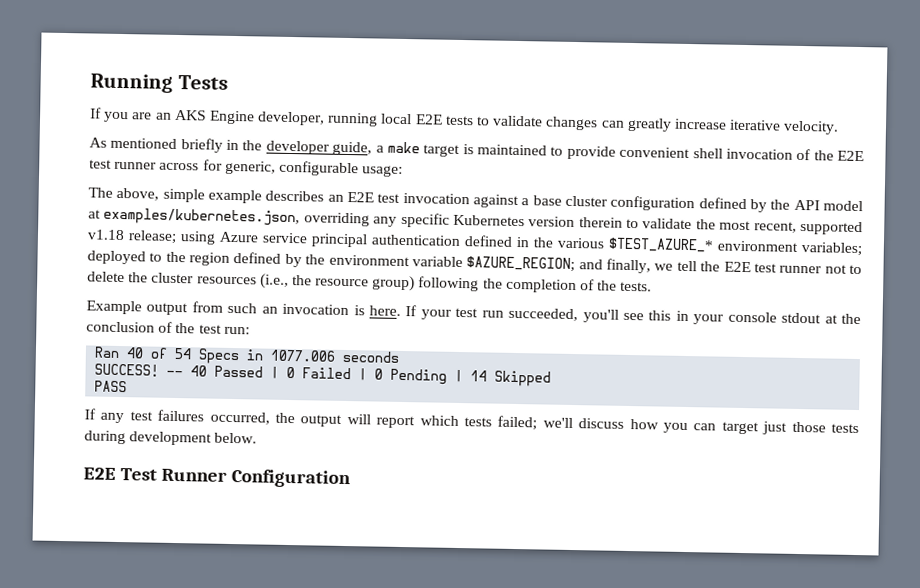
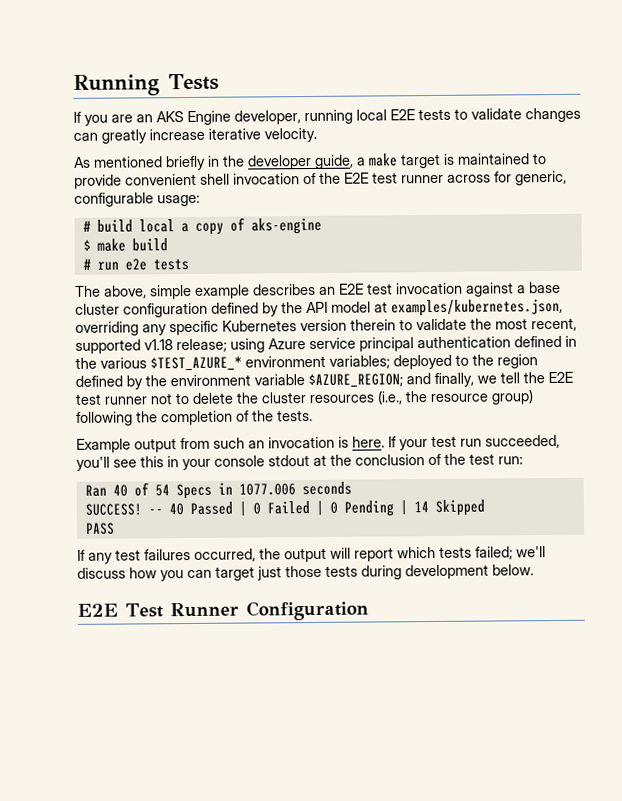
(404, 171) none -> [82,217,322,235] [82,238,168,252] [82,258,189,271] // # build local a copy of aks-engine // $ make build // # run e2e tests

